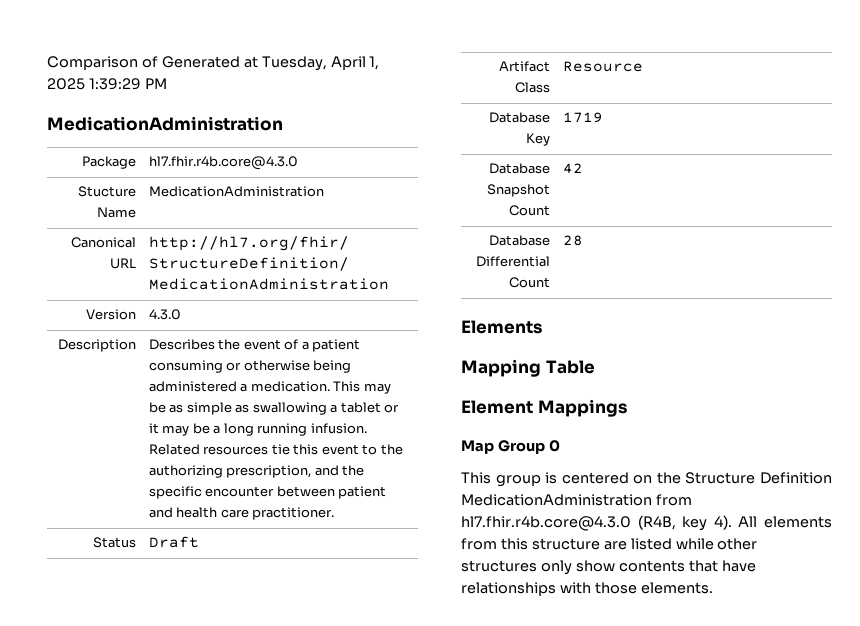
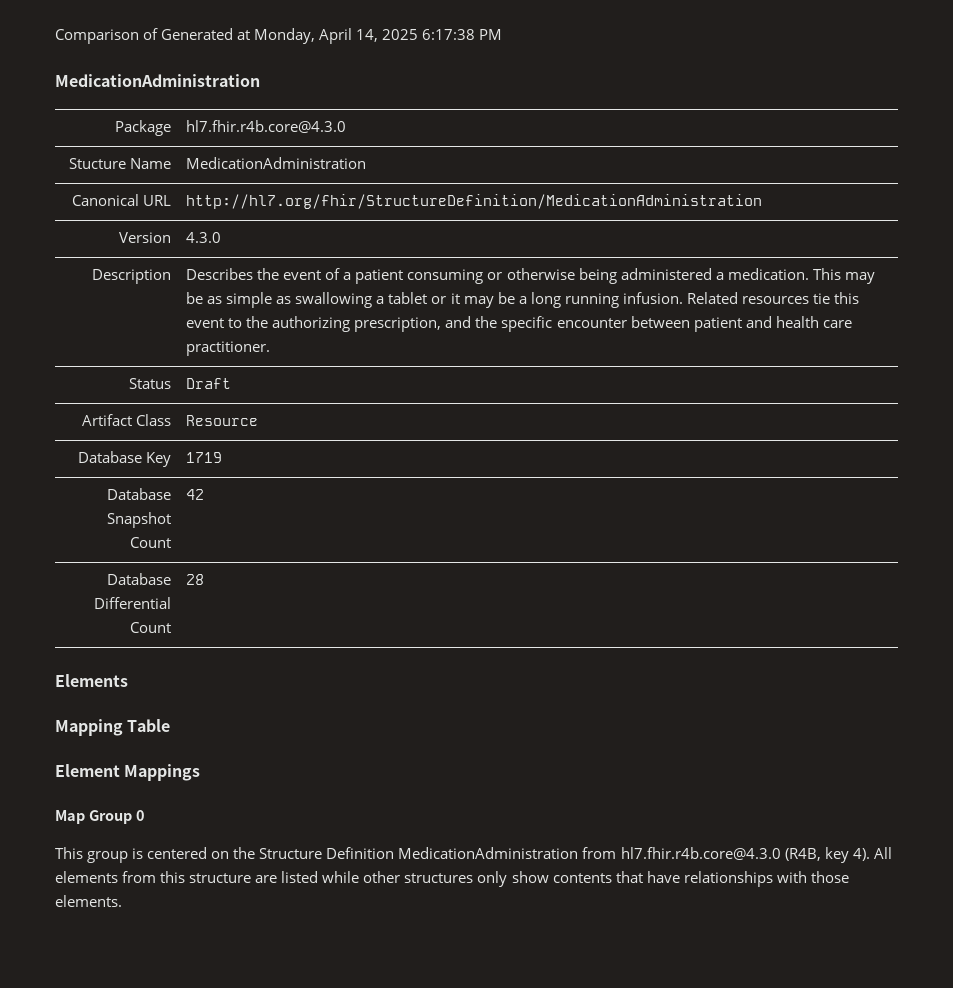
[261,56,380,71] [47,78,141,90] Tuesday, April 1, 2025 1:39:29 -> [254,28,476,44] Monday, April 14, 2025 6:17:38

